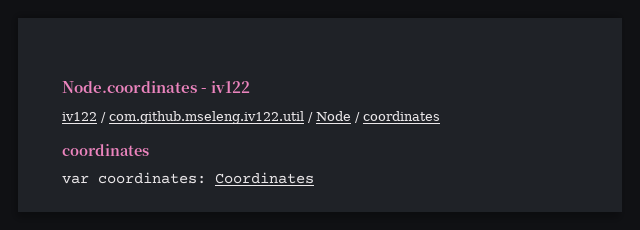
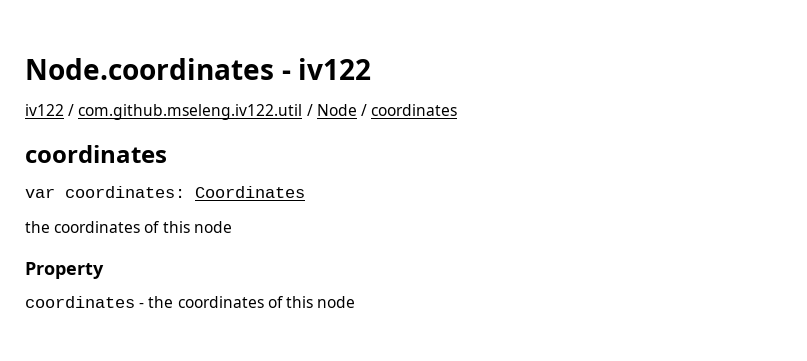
(314, 178) none -> [25,221,232,233] [25,262,104,279] [25,296,356,308] // the coordinates of this node // Property // coordinates - the coordinates of this node

